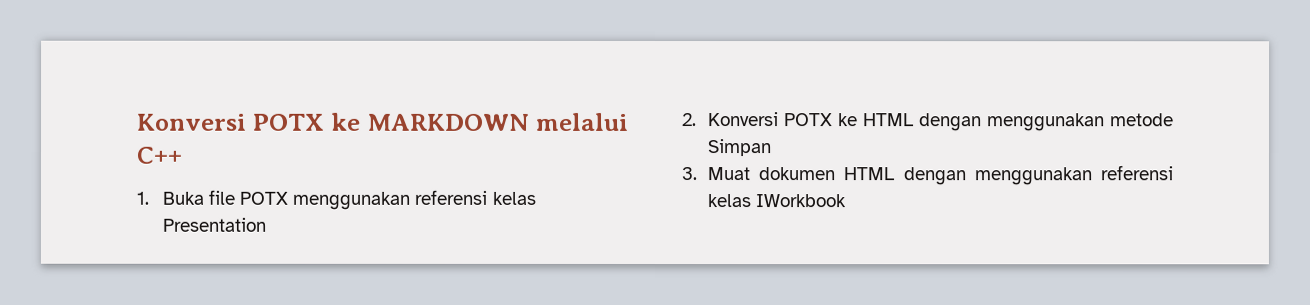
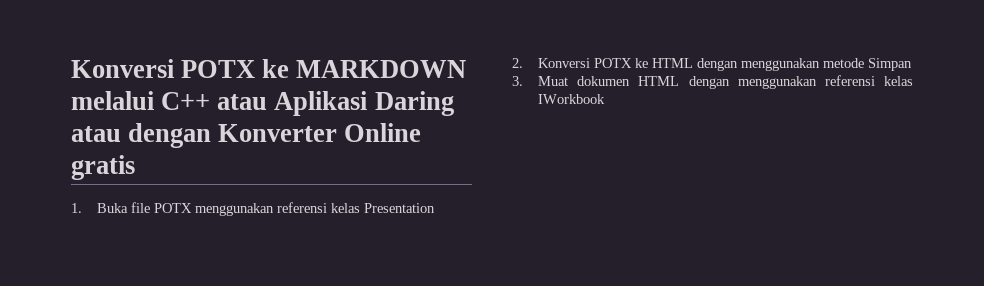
(183, 155) none -> [217,91,454,116] [71,123,422,148] [71,155,135,180] atau Aplikasi Daring atau dengan Konverter Online gratis

